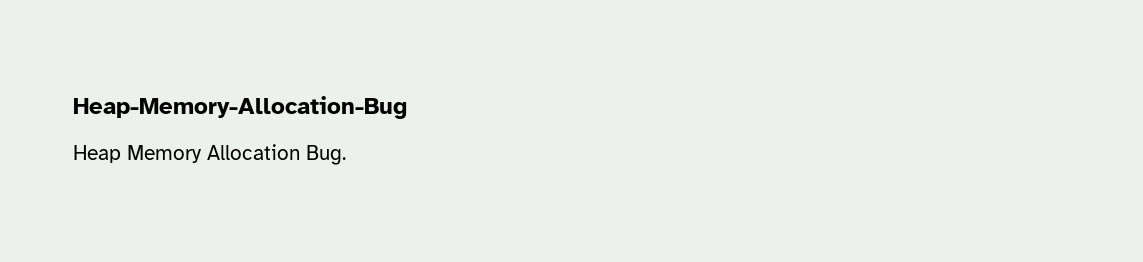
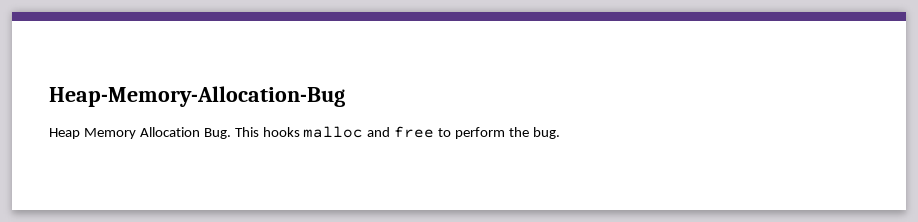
(346, 155) none -> [234,126,560,139] This hooks malloc and free to perform the bug.

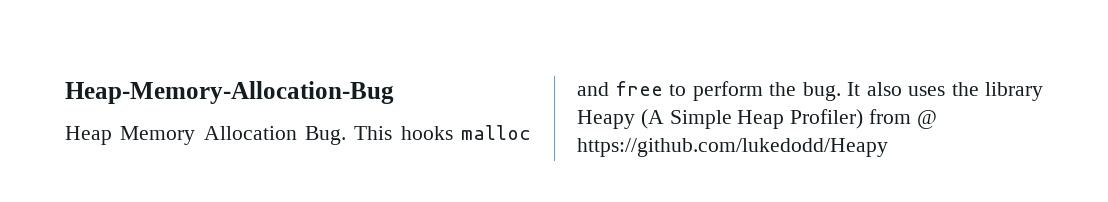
(560, 133) none -> [847,82,1043,101] [577,109,937,129] [577,138,888,157] It also uses the library Heapy (A Simple Heap Profiler) from @ https://github.com/lukedodd/Heapy

